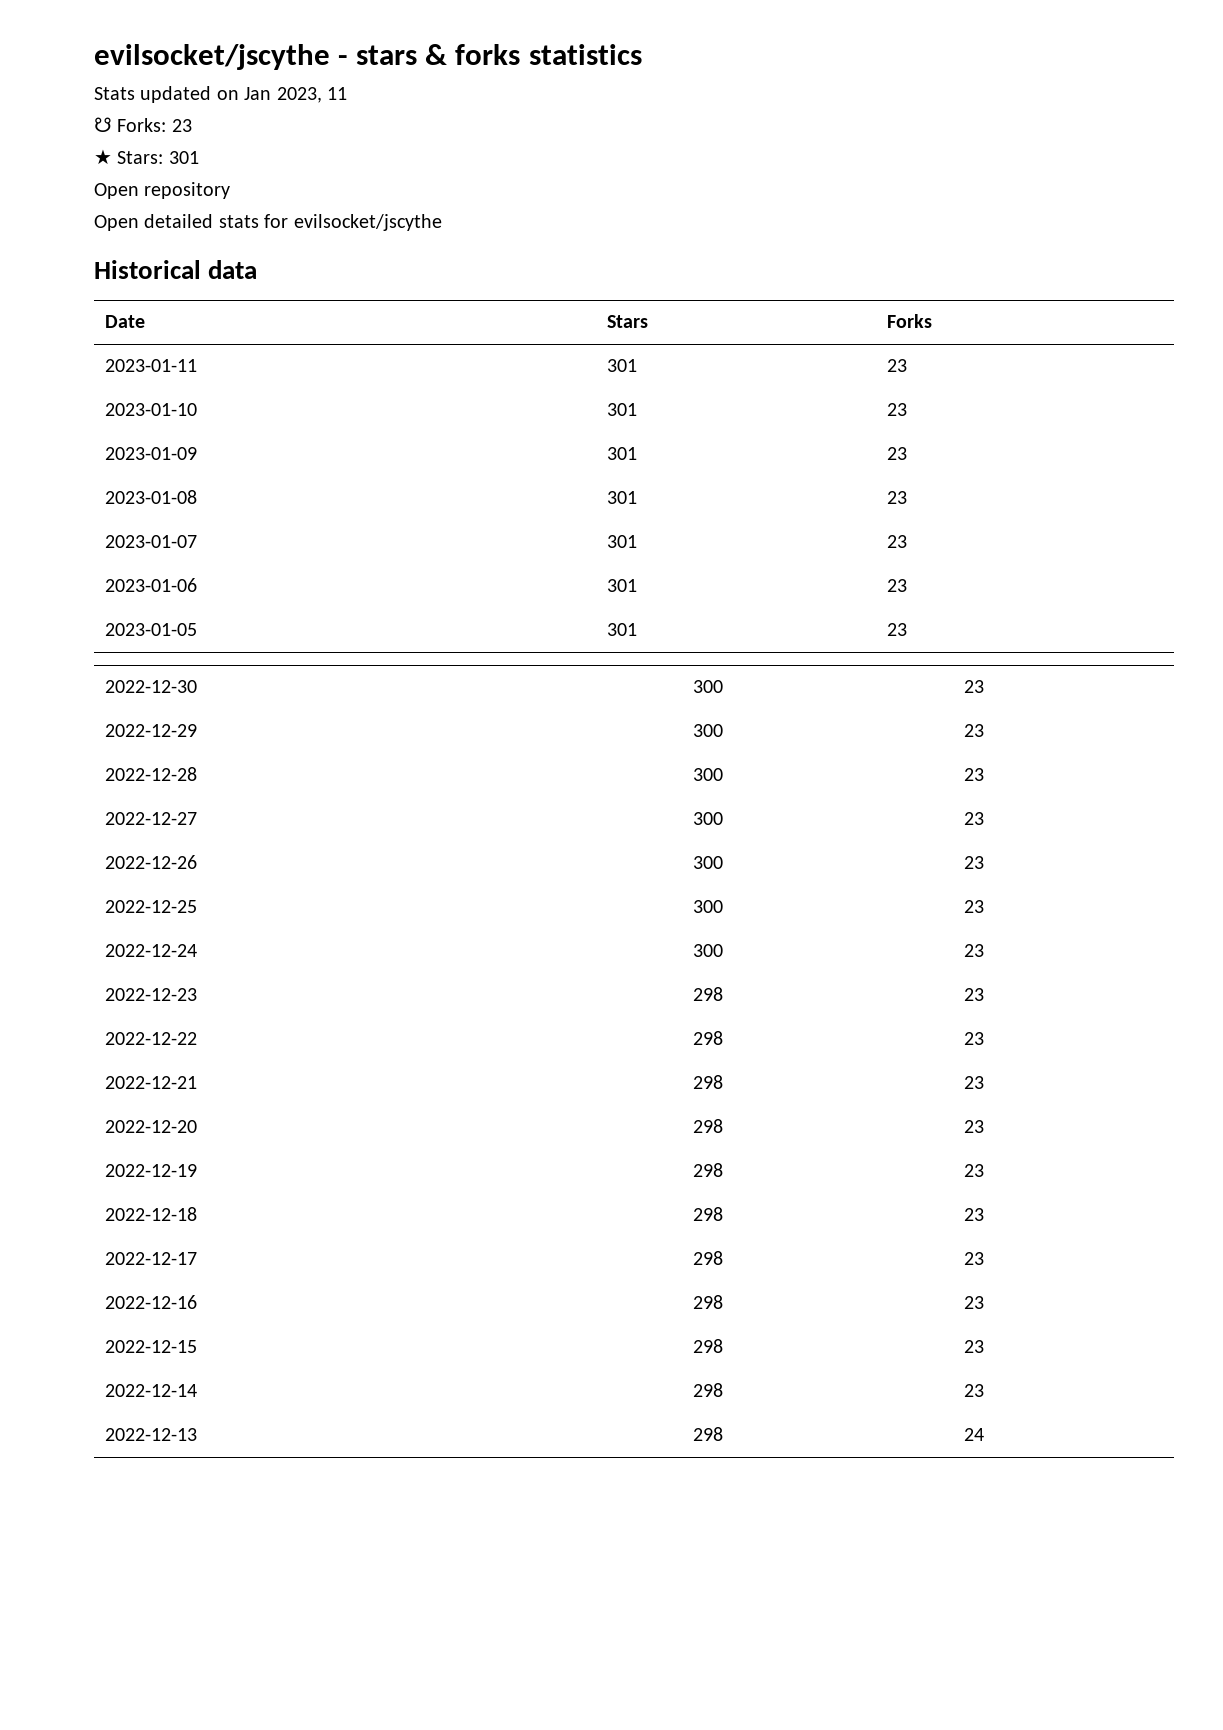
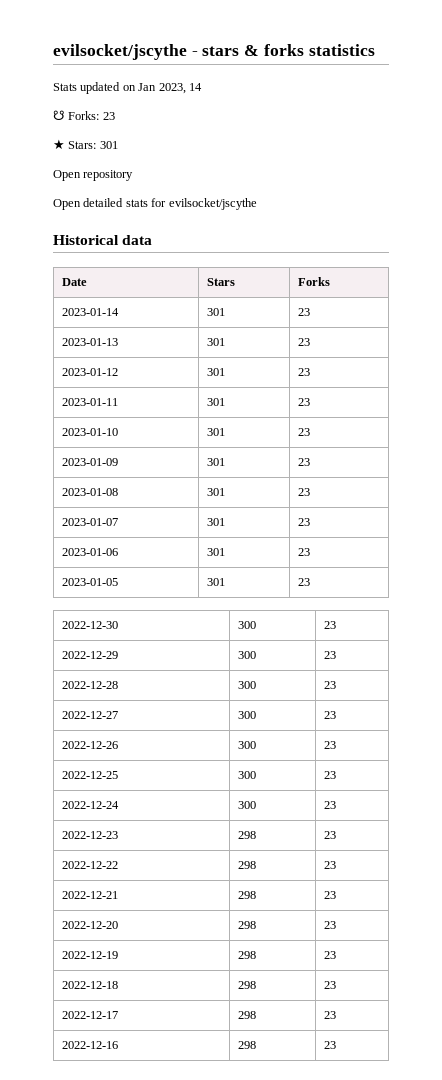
[327,87,347,100] 11 -> [188,83,202,91] 14
(932, 321) none -> [61,308,119,316] [206,308,225,316] [297,308,310,316] [61,338,118,346] [206,338,225,346] [297,338,310,346] [61,368,118,376] [206,368,225,376] [297,368,310,376] // 2023-01-14 | 301 | 23 // 2023-01-13 | 301 | 23 // 2023-01-12 | 301 | 23
[104,1340,197,1353] [692,1339,723,1353] [963,1340,984,1353] [104,1384,197,1397] [692,1383,723,1397] [963,1384,984,1397] [104,1428,197,1441] [692,1427,723,1441] [963,1428,984,1441] // 2022-12-15 | 298 | 23 // 2022-12-14 | 298 | 23 // 2022-12-13 | 298 | 24 -> (336, 1045) none

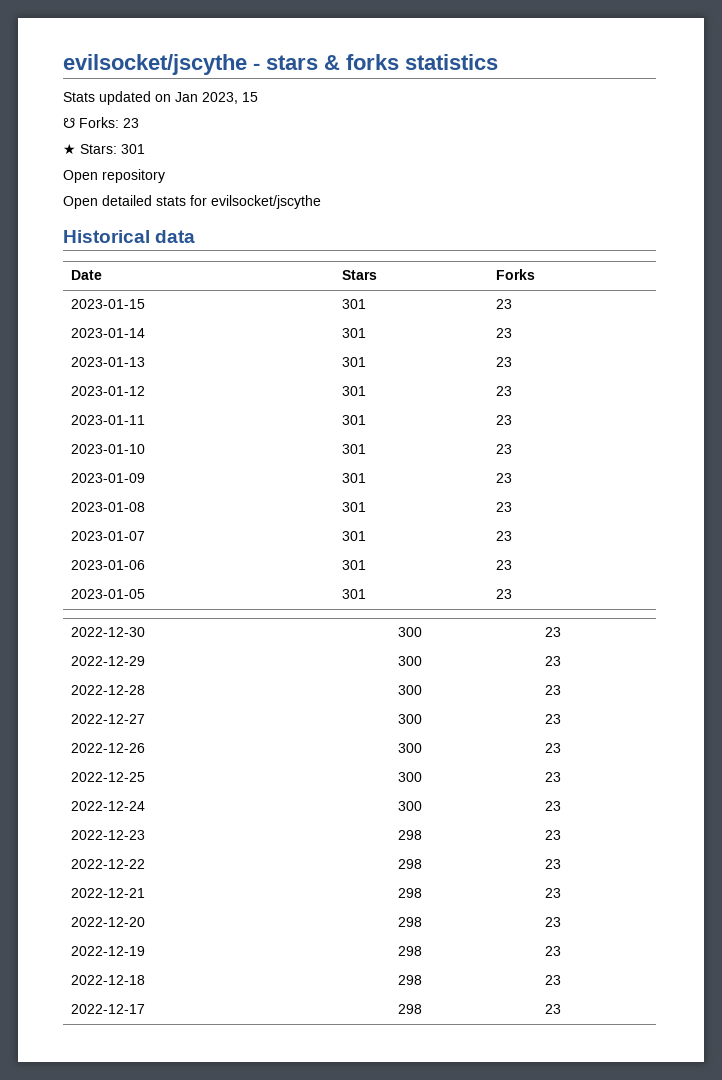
[188,83,202,91] 14 -> [242,92,258,102] 15
(330, 281) none -> [70,299,145,309] [341,299,366,309] [495,299,512,309] // 2023-01-15 | 301 | 23
[61,1041,118,1049] [237,1041,256,1049] [323,1041,336,1049] // 2022-12-16 | 298 | 23 -> (561, 1009) none

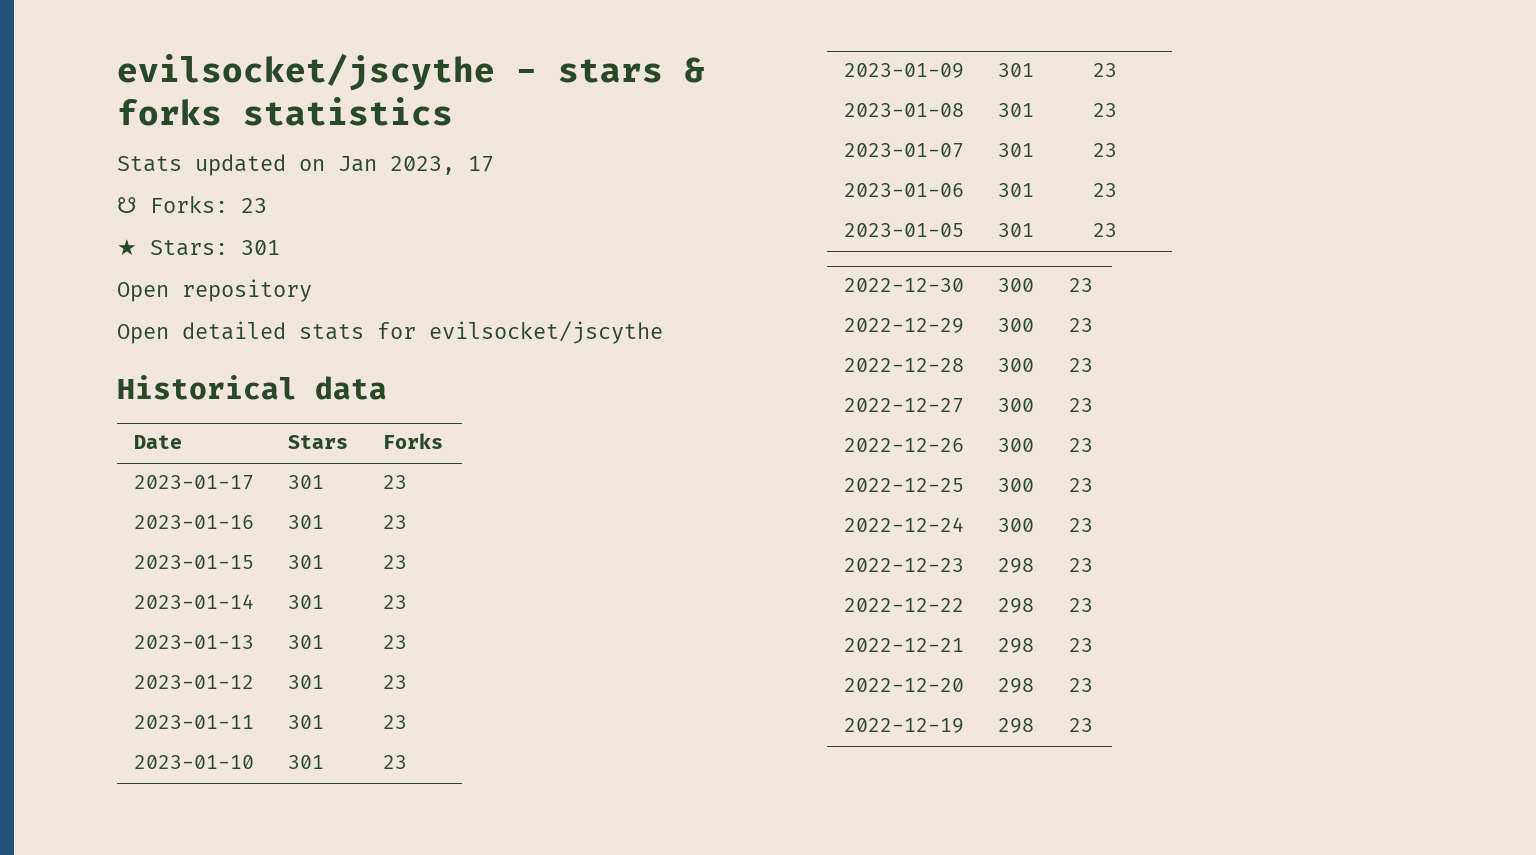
[242,92,258,102] 15 -> [468,156,494,172] 17
(535, 274) none -> [133,475,254,490] [287,475,324,489] [382,475,407,489] [133,515,254,529] [287,515,324,529] [382,515,407,529] // 2023-01-17 | 301 | 23 // 2023-01-16 | 301 | 23
[70,975,145,985] [397,975,422,985] [544,975,561,985] [70,1004,145,1014] [397,1004,422,1014] [544,1004,561,1014] // 2022-12-18 | 298 | 23 // 2022-12-17 | 298 | 23 -> (1093, 725) none

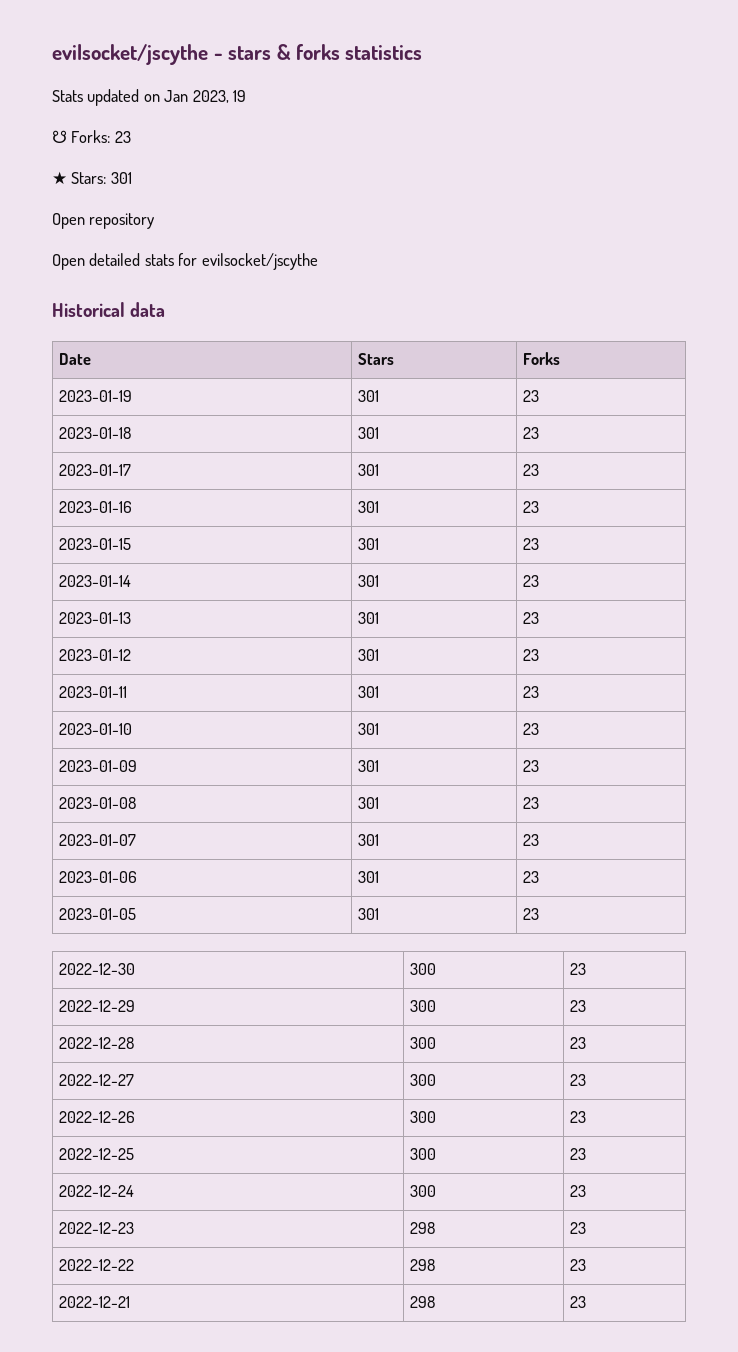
[468,156,494,172] 17 -> [233,90,247,102] 19
(443, 441) none -> [59,390,133,402] [358,390,380,402] [523,390,540,402] [59,427,132,439] [358,427,380,439] [523,427,540,439] // 2023-01-19 | 301 | 23 // 2023-01-18 | 301 | 23
[843,678,964,692] [997,678,1034,693] [1068,678,1093,692] [843,718,964,733] [997,718,1034,733] [1068,718,1093,732] // 2022-12-20 | 298 | 23 // 2022-12-19 | 298 | 23 -> (587, 1302) none

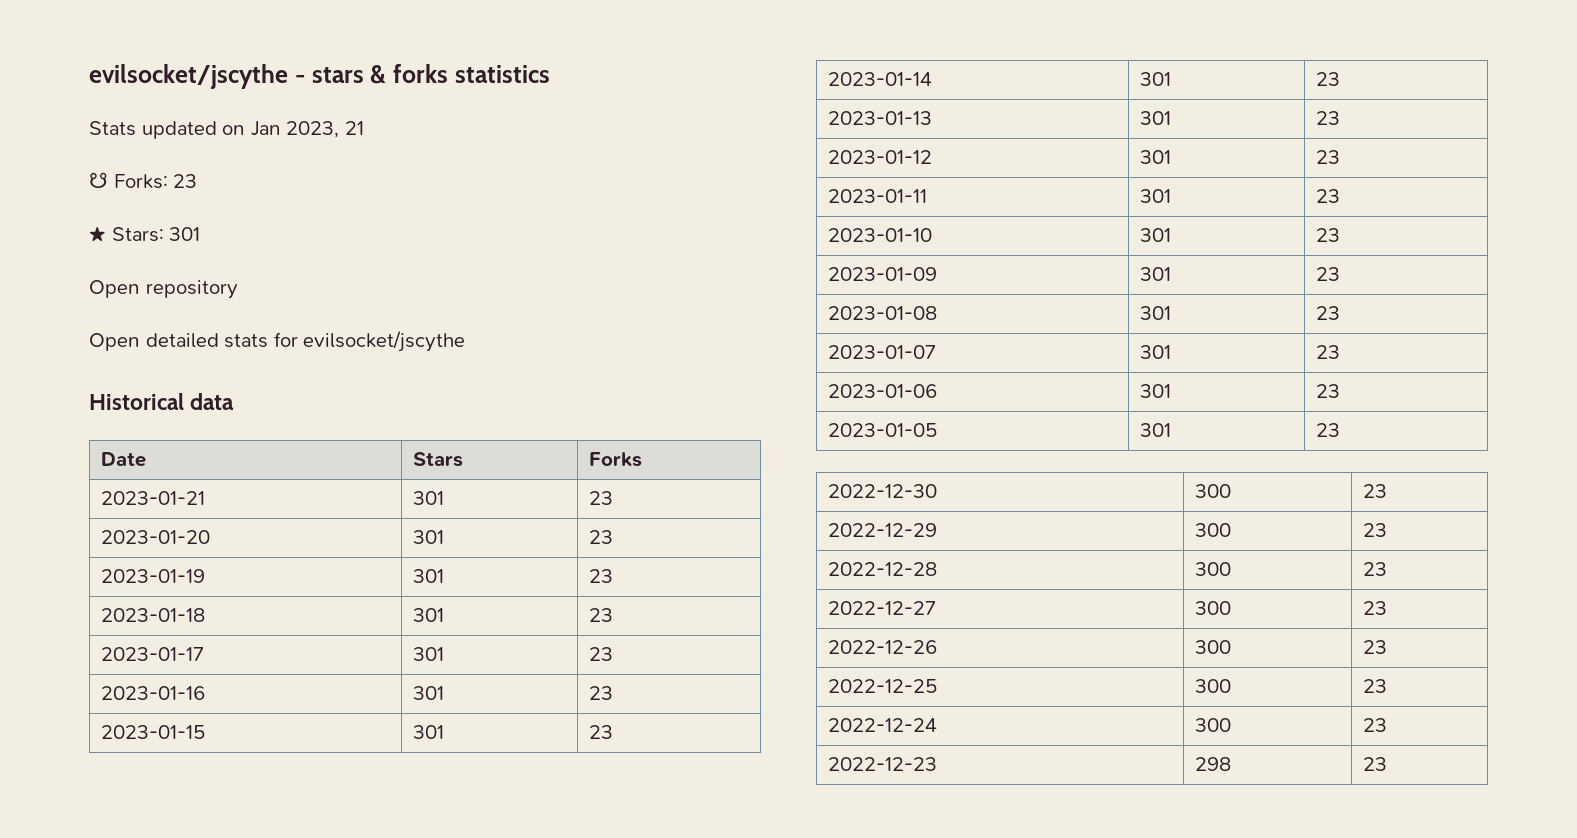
[233,90,247,102] 19 -> [344,121,364,135] 21
(561, 358) none -> [101,491,206,505] [413,491,445,505] [589,491,614,505] [101,530,211,544] [413,530,445,544] [589,530,614,544] // 2023-01-21 | 301 | 23 // 2023-01-20 | 301 | 23
[59,1259,135,1271] [410,1259,436,1271] [570,1259,587,1271] [59,1296,131,1308] [410,1296,436,1308] [570,1296,587,1308] // 2022-12-22 | 298 | 23 // 2022-12-21 | 298 | 23 -> (1388, 764) none

